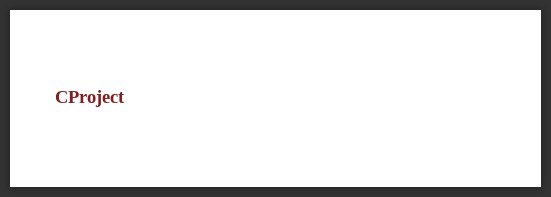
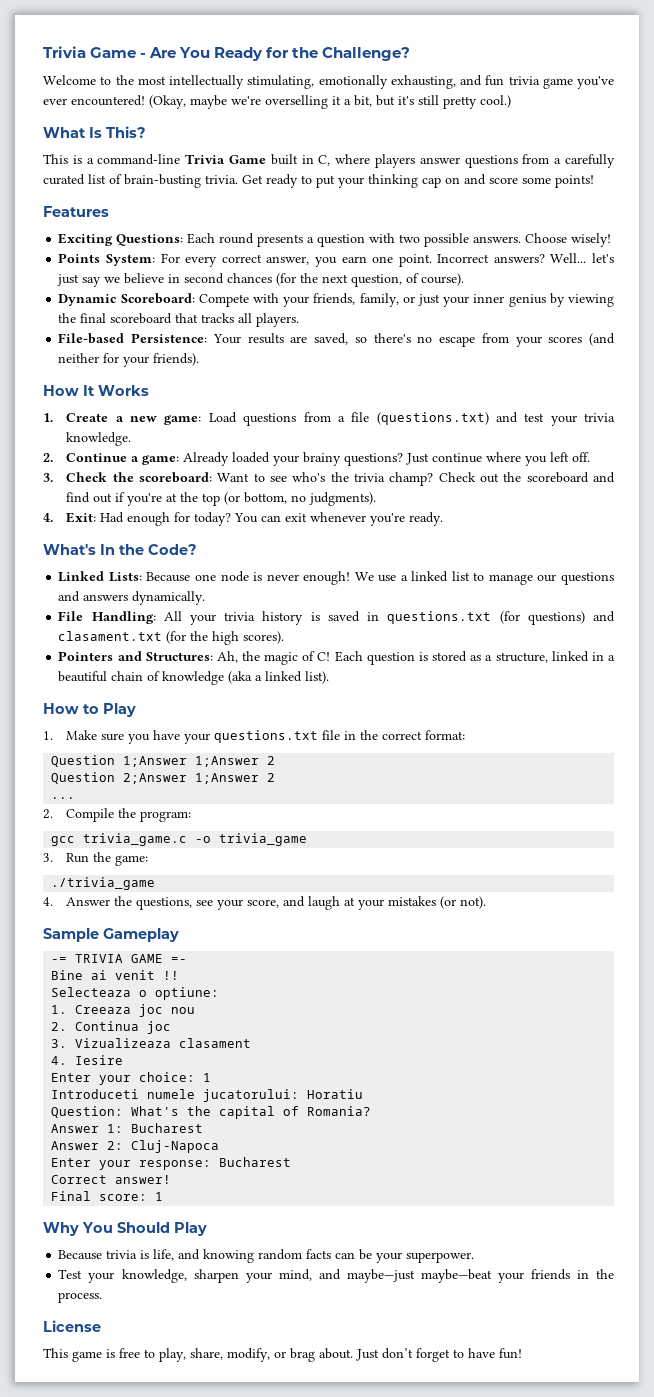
[55,90,125,107] CProject -> [43,46,411,61] [43,75,614,89] [43,95,511,109] [43,126,146,138] [43,154,615,168] [43,174,594,188] [43,206,109,217] [58,233,612,247] [58,253,615,267] [57,273,465,287] [58,293,614,307] [58,313,300,327] [58,333,615,347] [58,353,200,367] [43,385,149,396] [43,412,615,426] [66,432,132,446] [43,452,591,466] [43,472,616,486] [66,492,377,506] [43,512,444,526] [43,544,197,555] [58,571,615,585] [58,591,206,605] [58,611,616,625] [58,631,285,645] [58,651,615,665] [58,671,330,685] [43,703,136,717] [43,730,466,744] [51,755,276,767] [51,772,276,784] [51,797,76,799] [43,808,192,822] [51,833,308,846] [43,852,149,866] [51,877,156,890] [43,896,487,910] [43,928,179,942] [51,954,188,963] [51,970,180,980] [51,987,220,1000] [51,1004,196,1017] [51,1021,172,1034] [51,1038,252,1048] [51,1055,124,1065] [51,1072,212,1085] [51,1089,364,1102] [51,1106,372,1119] [51,1123,204,1133] [51,1140,220,1153] [51,1157,292,1170] [51,1175,172,1184] [51,1191,164,1201] [43,1222,207,1236] [58,1249,475,1263] [58,1269,614,1283] [58,1292,103,1303] [43,1320,101,1332] [43,1348,522,1362] Trivia Game - Are You Ready for the Challenge? // Welcome to the most intellectually stimulating, emotionally exhausting, and fun trivia game you've ever encountered! (Okay, maybe we're overselling it a bit, but it's still pretty cool.) // What Is This? // This is a command-line Trivia Game built in C, where players answer questions from a carefully curated list of brain-busting trivia. Get ready to put your thinking cap on and score some points! // Features // Exciting Questions: Each round presents a question with two possible answers. Choose wisely! // Points System: For every correct answer, you earn one point. Incorrect answers? Well... let's just say we believe in second chances (for the next question, of course). // Dynamic Scoreboard: Compete with your friends, family, or just your inner genius by viewing the final scoreboard that tracks all players. // File-based Persistence: Your results are saved, so there's no escape from your scores (and neither for your friends). // How It Works // 1. Create a new game: Load questions from a file (questions.txt) and test your trivia knowledge. // 2. Continue a game: Already loaded your brainy questions? Just continue where you left off. // 3. Check the scoreboard: Want to see who's the trivia champ? Check out the scoreboard and find out if you're at the top (or bottom, no judgments). // 4. Exit: Had enough for today? You can exit whenever you're ready. // What's In the Code? // Linked Lists: Because one node is never enough! We use a linked list to manage our questions and answers dynamically. // File Handling: All your trivia history is saved in questions.txt (for questions) and clasament.txt (for the high scores). // Pointers and Structures: Ah, the magic of C! Each question is stored as a structure, linked in a beautiful chain of knowledge (aka a linked list). // How to Play // 1. Make sure you have your questions.txt file in the correct format: // Question 1;Answer 1;Answer 2 // Question 2;Answer 1;Answer 2 // ... // 2. Compile the program: // gcc trivia_game.c -o trivia_game // 3. Run the game: // ./trivia_game // 4. Answer the questions, see your score, and laugh at your mistakes (or not). // Sample Gameplay // -= TRIVIA GAME =- // Bine ai venit !! // Selecteaza o optiune: // 1. Creeaza joc nou // 2. Continua joc // 3. Vizualizeaza clasament // 4. Iesire // Enter your choice: 1 // Introduceti numele jucatorului: Horatiu // Question: What's the capital of Romania? // Answer 1: Bucharest // Answer 2: Cluj-Napoca // Enter your response: Bucharest // Correct answer! // Final score: 1 // Why You Should Play // Because trivia is life, and knowing random facts can be your superpower. // Test your knowledge, sharpen your mind, and maybe—just maybe—beat your friends in the process. // License // This game is free to play, share, modify, or brag about. Just don’t forget to have fun!

